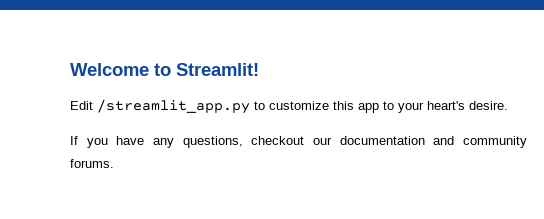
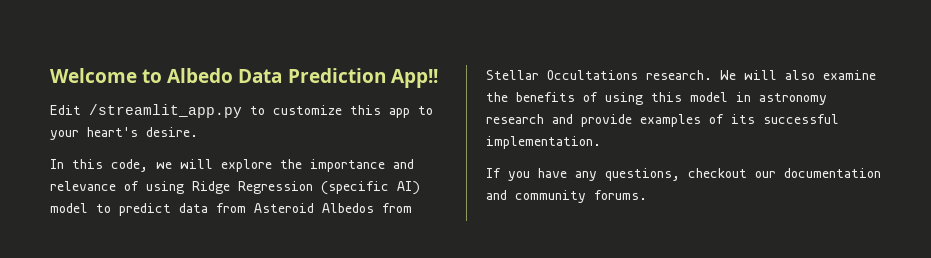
[176,63,259,76] Streamlit! -> [167,68,438,88] Albedo Data Prediction App!!
(508, 105) none -> [50,159,414,172] [50,181,420,195] [50,203,412,216] [486,70,876,80] [486,92,827,105] [486,114,839,127] [486,136,601,149] // In this code, we will explore the importance and relevance of using Ridge Regression (specific AI) model to predict data from Asteroid Albedos from Stellar Occultations research. We will also examine the benefits of using this model in astronomy research and provide examples of its successful implementation.

